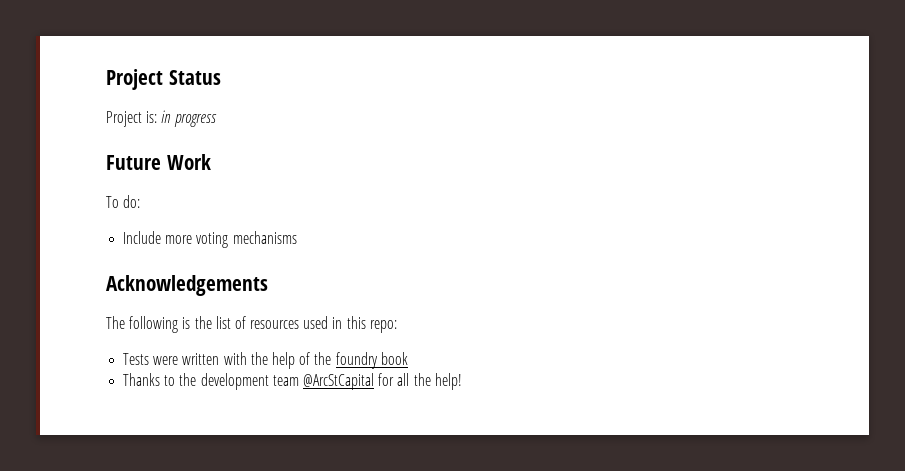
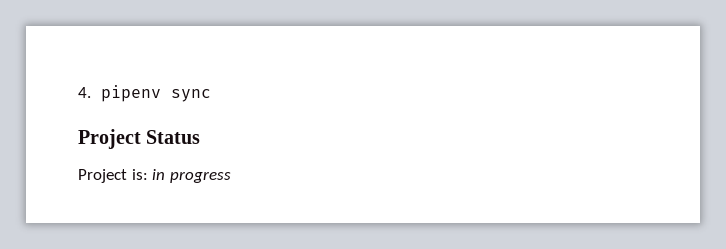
(106, 79) none -> [78,85,212,102] 4. pipenv sync //
[106,154,211,170] [106,195,141,208] [123,231,297,248] [106,275,268,296] [106,316,397,333] [123,352,408,369] [123,373,462,390] // Future Work // To do: // Include more voting mechanisms // Acknowledgements // The following is the list of resources used in this repo: // Tests were written with the help of the foundry book // Thanks to the development team @ArcStCapital for all the help! -> (231, 177) none

